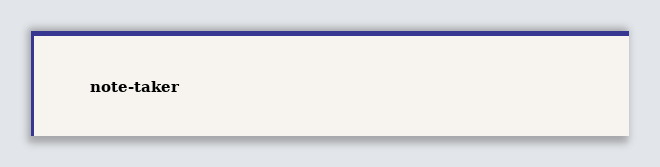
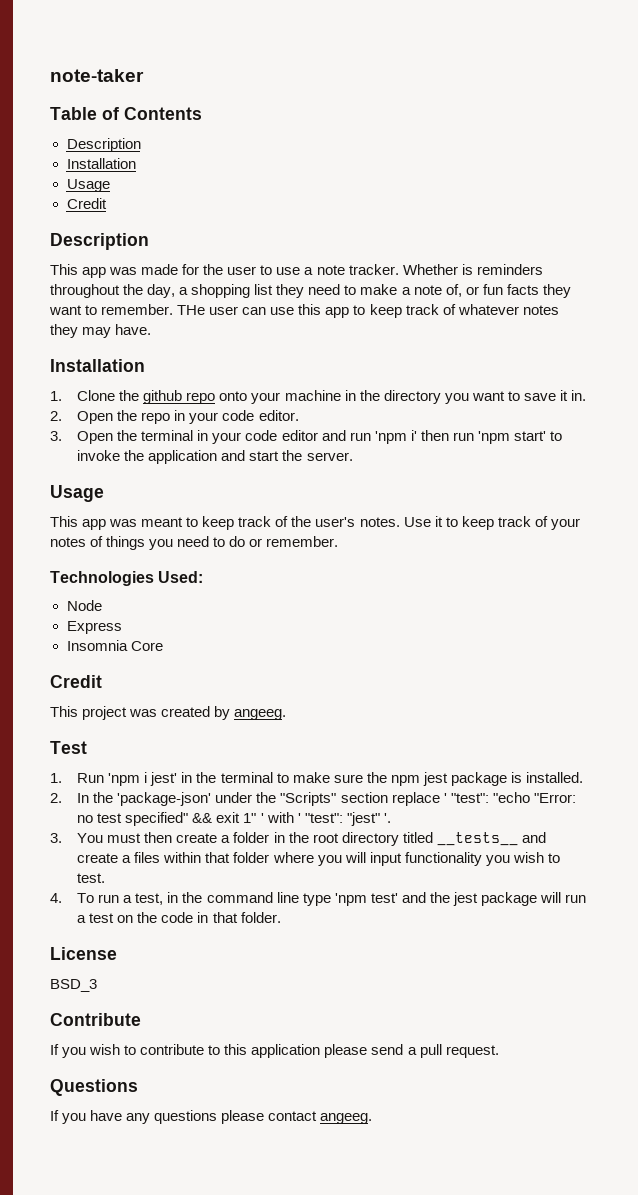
(180, 86) none -> [50,107,202,120] [66,138,141,152] [66,158,136,169] [66,179,110,192] [66,198,107,209] [50,233,149,250] [50,264,543,278] [50,284,571,298] [49,304,559,318] [50,324,152,338] [50,359,145,372] [50,390,586,404] [50,410,299,424] [50,430,562,444] [77,450,353,464] [50,485,104,502] [50,516,580,530] [50,536,339,550] [50,571,204,586] [66,600,102,611] [66,621,122,634] [66,640,163,651] [50,675,102,688] [50,706,287,720] [50,741,87,754] [50,772,583,786] [50,792,576,806] [77,812,391,826] [50,832,546,846] [77,852,560,866] [77,873,106,883] [50,892,587,906] [77,912,281,923] [50,947,117,960] [50,979,97,992] [50,1013,141,1026] [50,1044,499,1058] [50,1079,138,1096] [50,1110,373,1124] // Table of Contents // Description // Installation // Usage // Credit // Description // This app was made for the user to use a note tracker. Whether is reminders throughout the day, a shopping list they need to make a note of, or fun facts they want to remember. THe user can use this app to keep track of whatever notes they may have. // Installation // 1. Clone the github repo onto your machine in the directory you want to save it in. // 2. Open the repo in your code editor. // 3. Open the terminal in your code editor and run 'npm i' then run 'npm start' to invoke the application and start the server. // Usage // This app was meant to keep track of the user's notes. Use it to keep track of your notes of things you need to do or remember. // Technologies Used: // Node // Express // Insomnia Core // Credit // This project was created by angeeg. // Test // 1. Run 'npm i jest' in the terminal to make sure the npm jest package is installed. // 2. In the 'package-json' under the "Scripts" section replace ' "test": "echo "Error: no test specified" && exit 1" ' with ' "test": "jest" '. // 3. You must then create a folder in the root directory titled __tests__ and create a files within that folder where you will input functionality you wish to test. // 4. To run a test, in the command line type 'npm test' and the jest package will run a test on the code in that folder. // License // BSD_3 // Contribute // If you wish to contribute to this application please send a pull request. // Questions // If you have any questions please contact angeeg.

